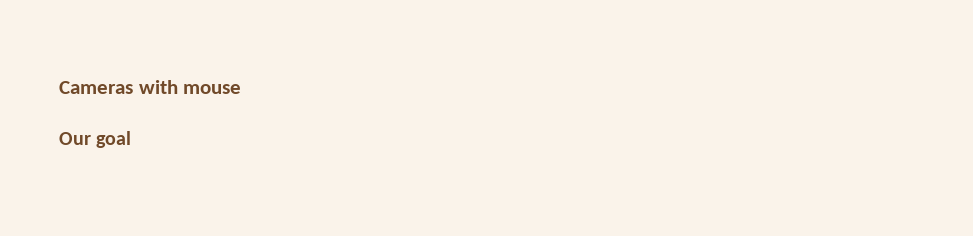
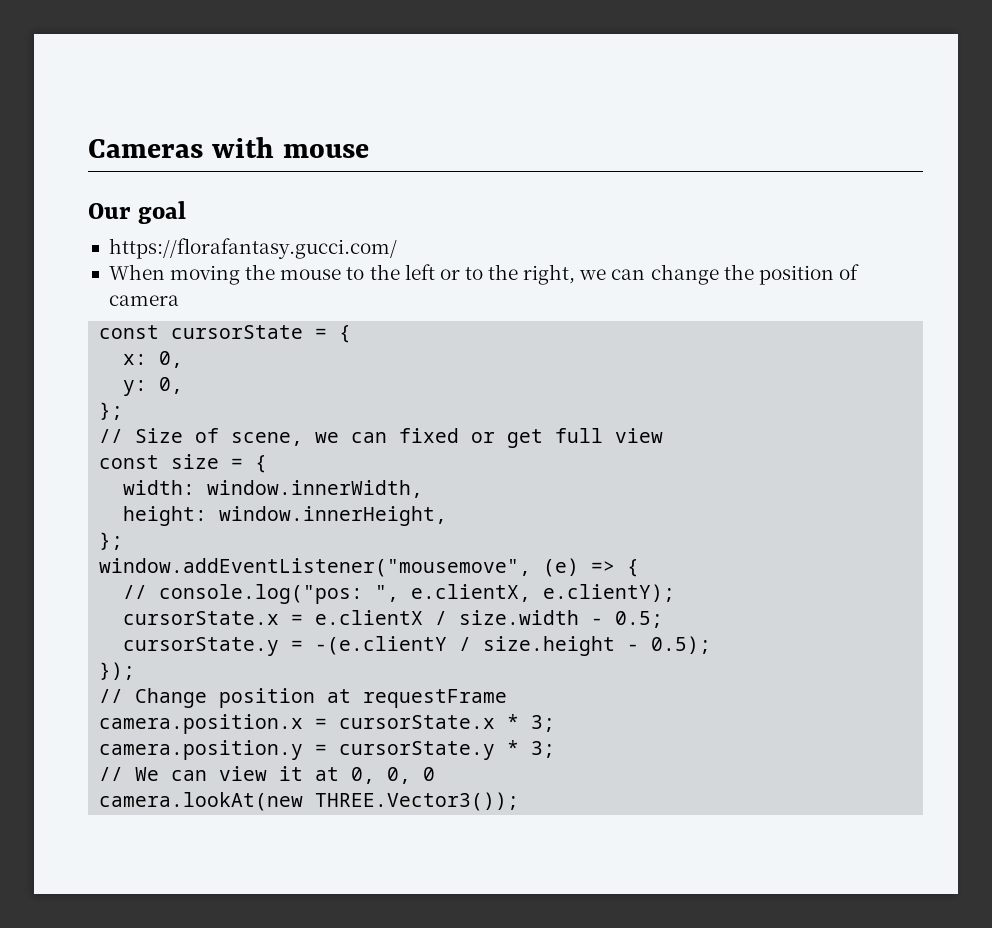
(132, 139) none -> [108,238,397,259] [108,264,859,285] [108,295,179,306] [99,325,352,343] [123,351,184,368] [123,377,184,396] [99,402,124,420] [99,428,664,448] [99,454,268,473] [123,480,424,498] [123,506,448,526] [99,532,124,550] [99,558,640,577] [123,584,676,604] [123,610,664,628] [123,636,712,656] [99,662,136,680] [99,688,508,708] [99,714,556,734] [99,740,556,760] [99,766,436,784] [99,792,520,811] // https://florafantasy.gucci.com/ // When moving the mouse to the left or to the right, we can change the position of camera // const cursorState = { // x: 0, // y: 0, // }; // // Size of scene, we can fixed or get full view // const size = { // width: window.innerWidth, // height: window.innerHeight, // }; // window.addEventListener("mousemove", (e) => { // // console.log("pos: ", e.clientX, e.clientY); // cursorState.x = e.clientX / size.width - 0.5; // cursorState.y = -(e.clientY / size.height - 0.5); // }); // // Change position at requestFrame // camera.position.x = cursorState.x * 3; // camera.position.y = cursorState.y * 3; // // We can view it at 0, 0, 0 // camera.lookAt(new THREE.Vector3());

